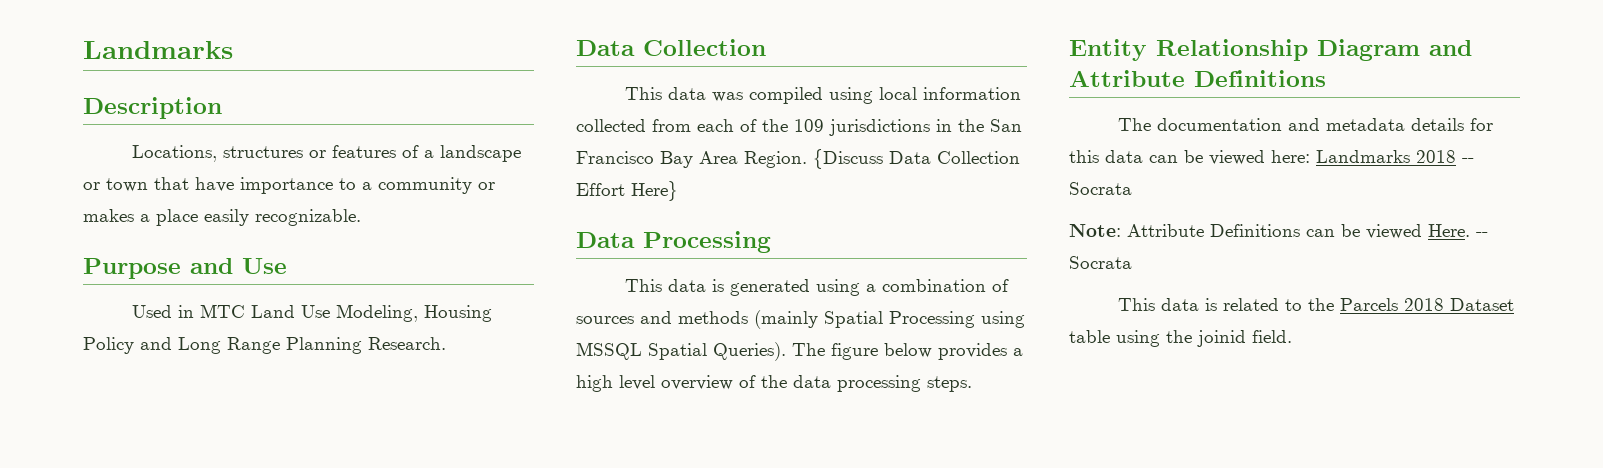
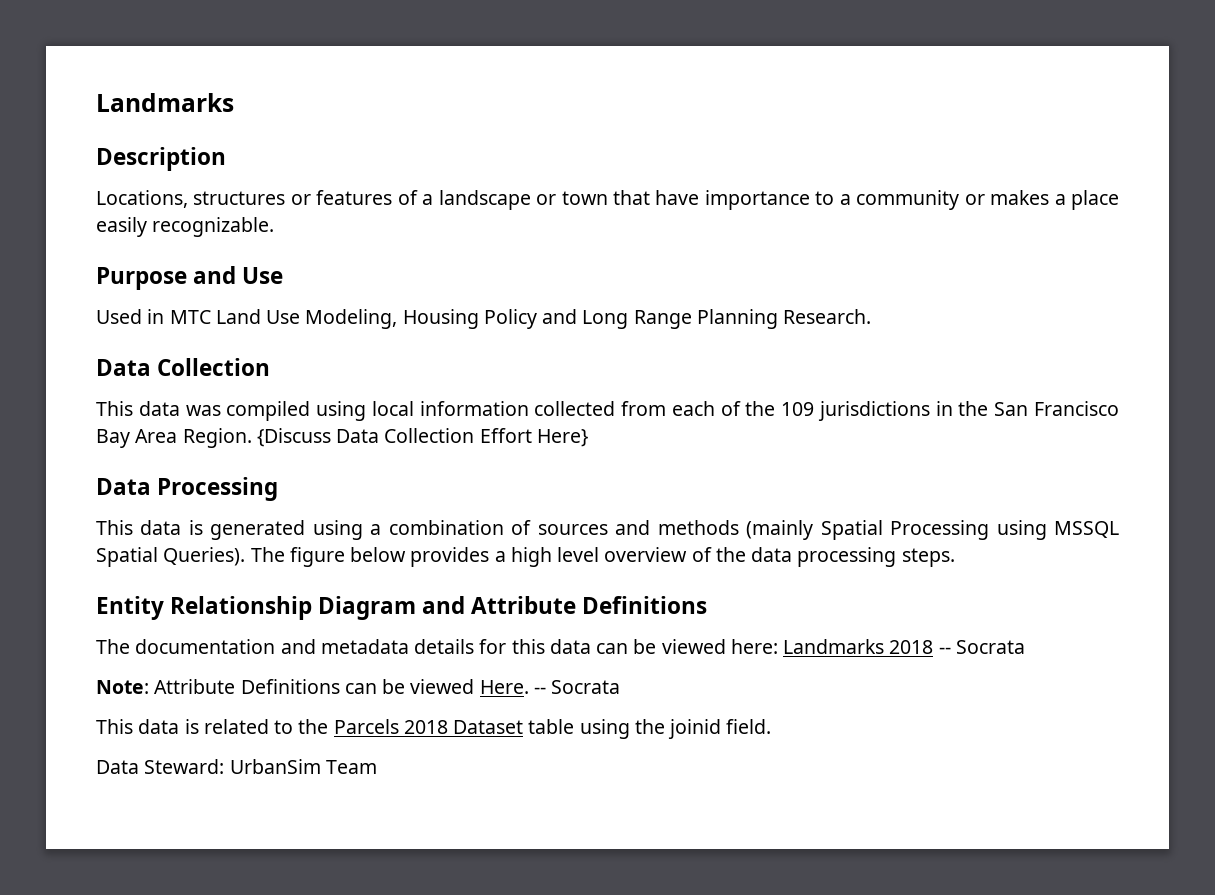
(1292, 336) none -> [96,759,377,774] // Data Steward: UrbanSim Team

